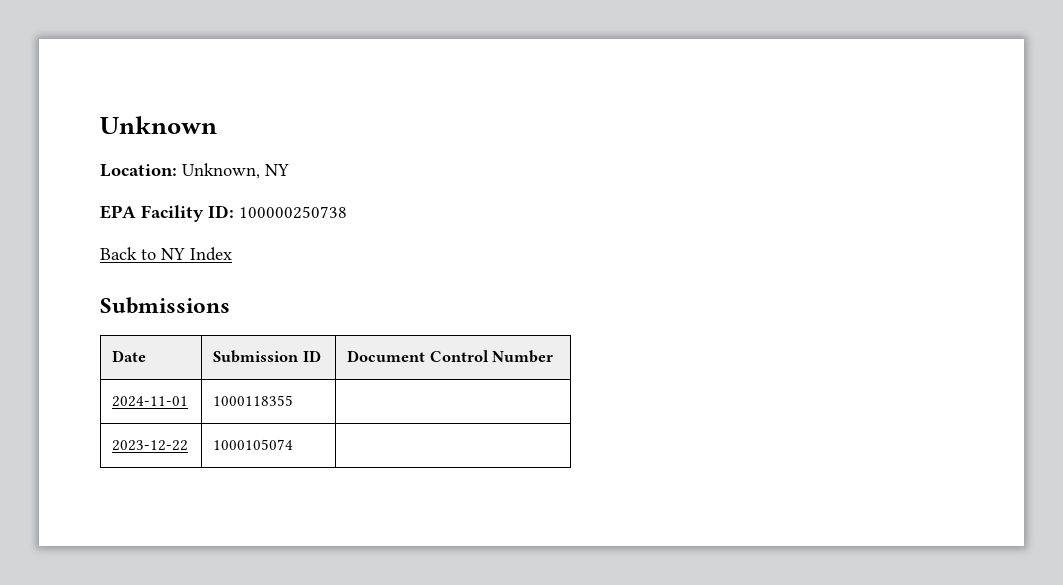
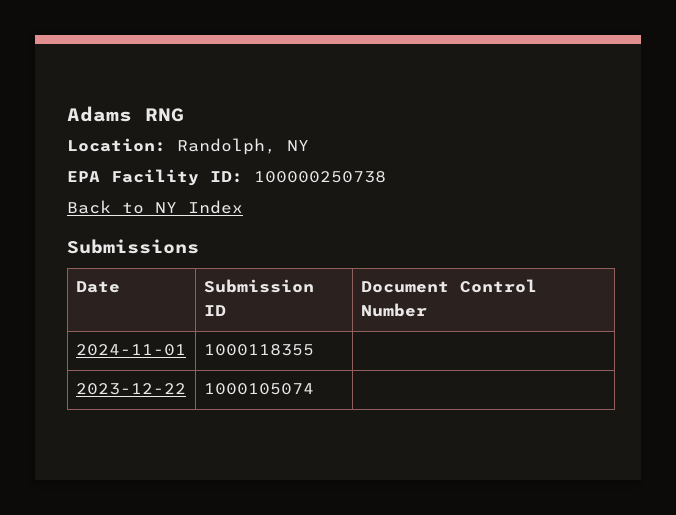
[100,116,217,134] Unknown -> [67,106,184,122] Adams RNG
[182,163,260,179] Unknown, -> [177,138,276,155] Randolph,

